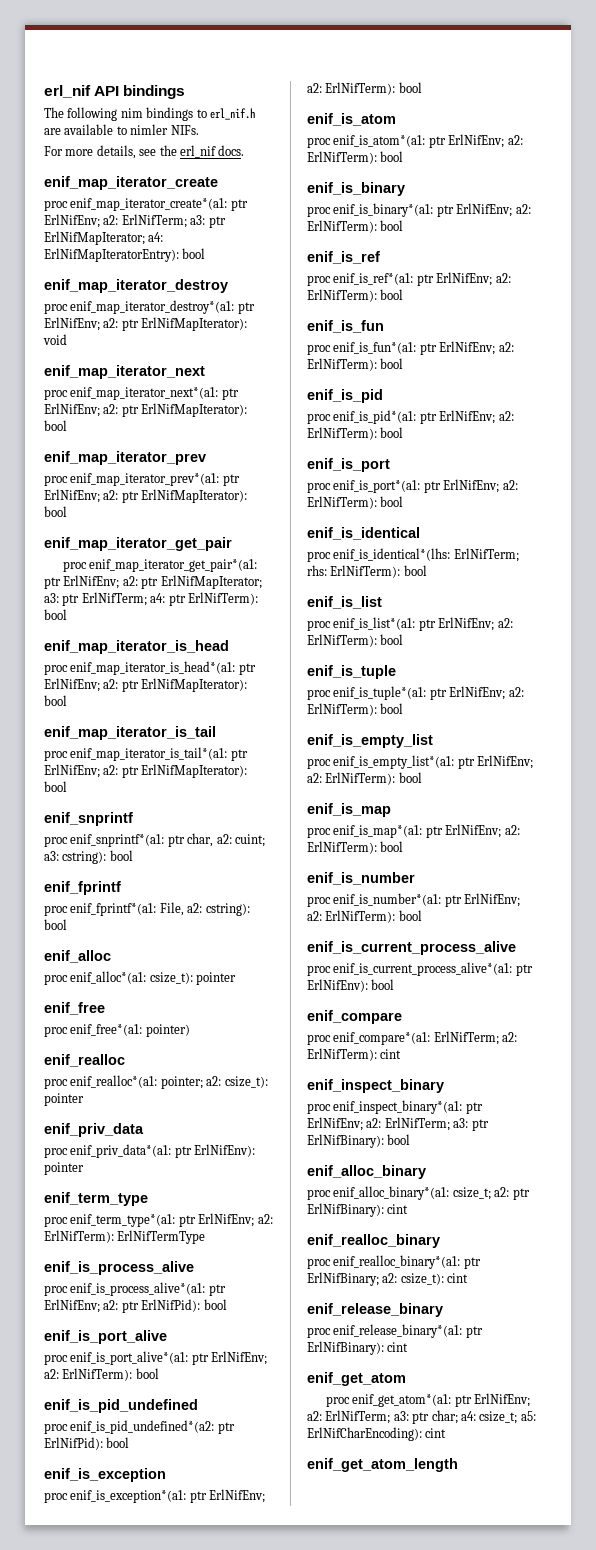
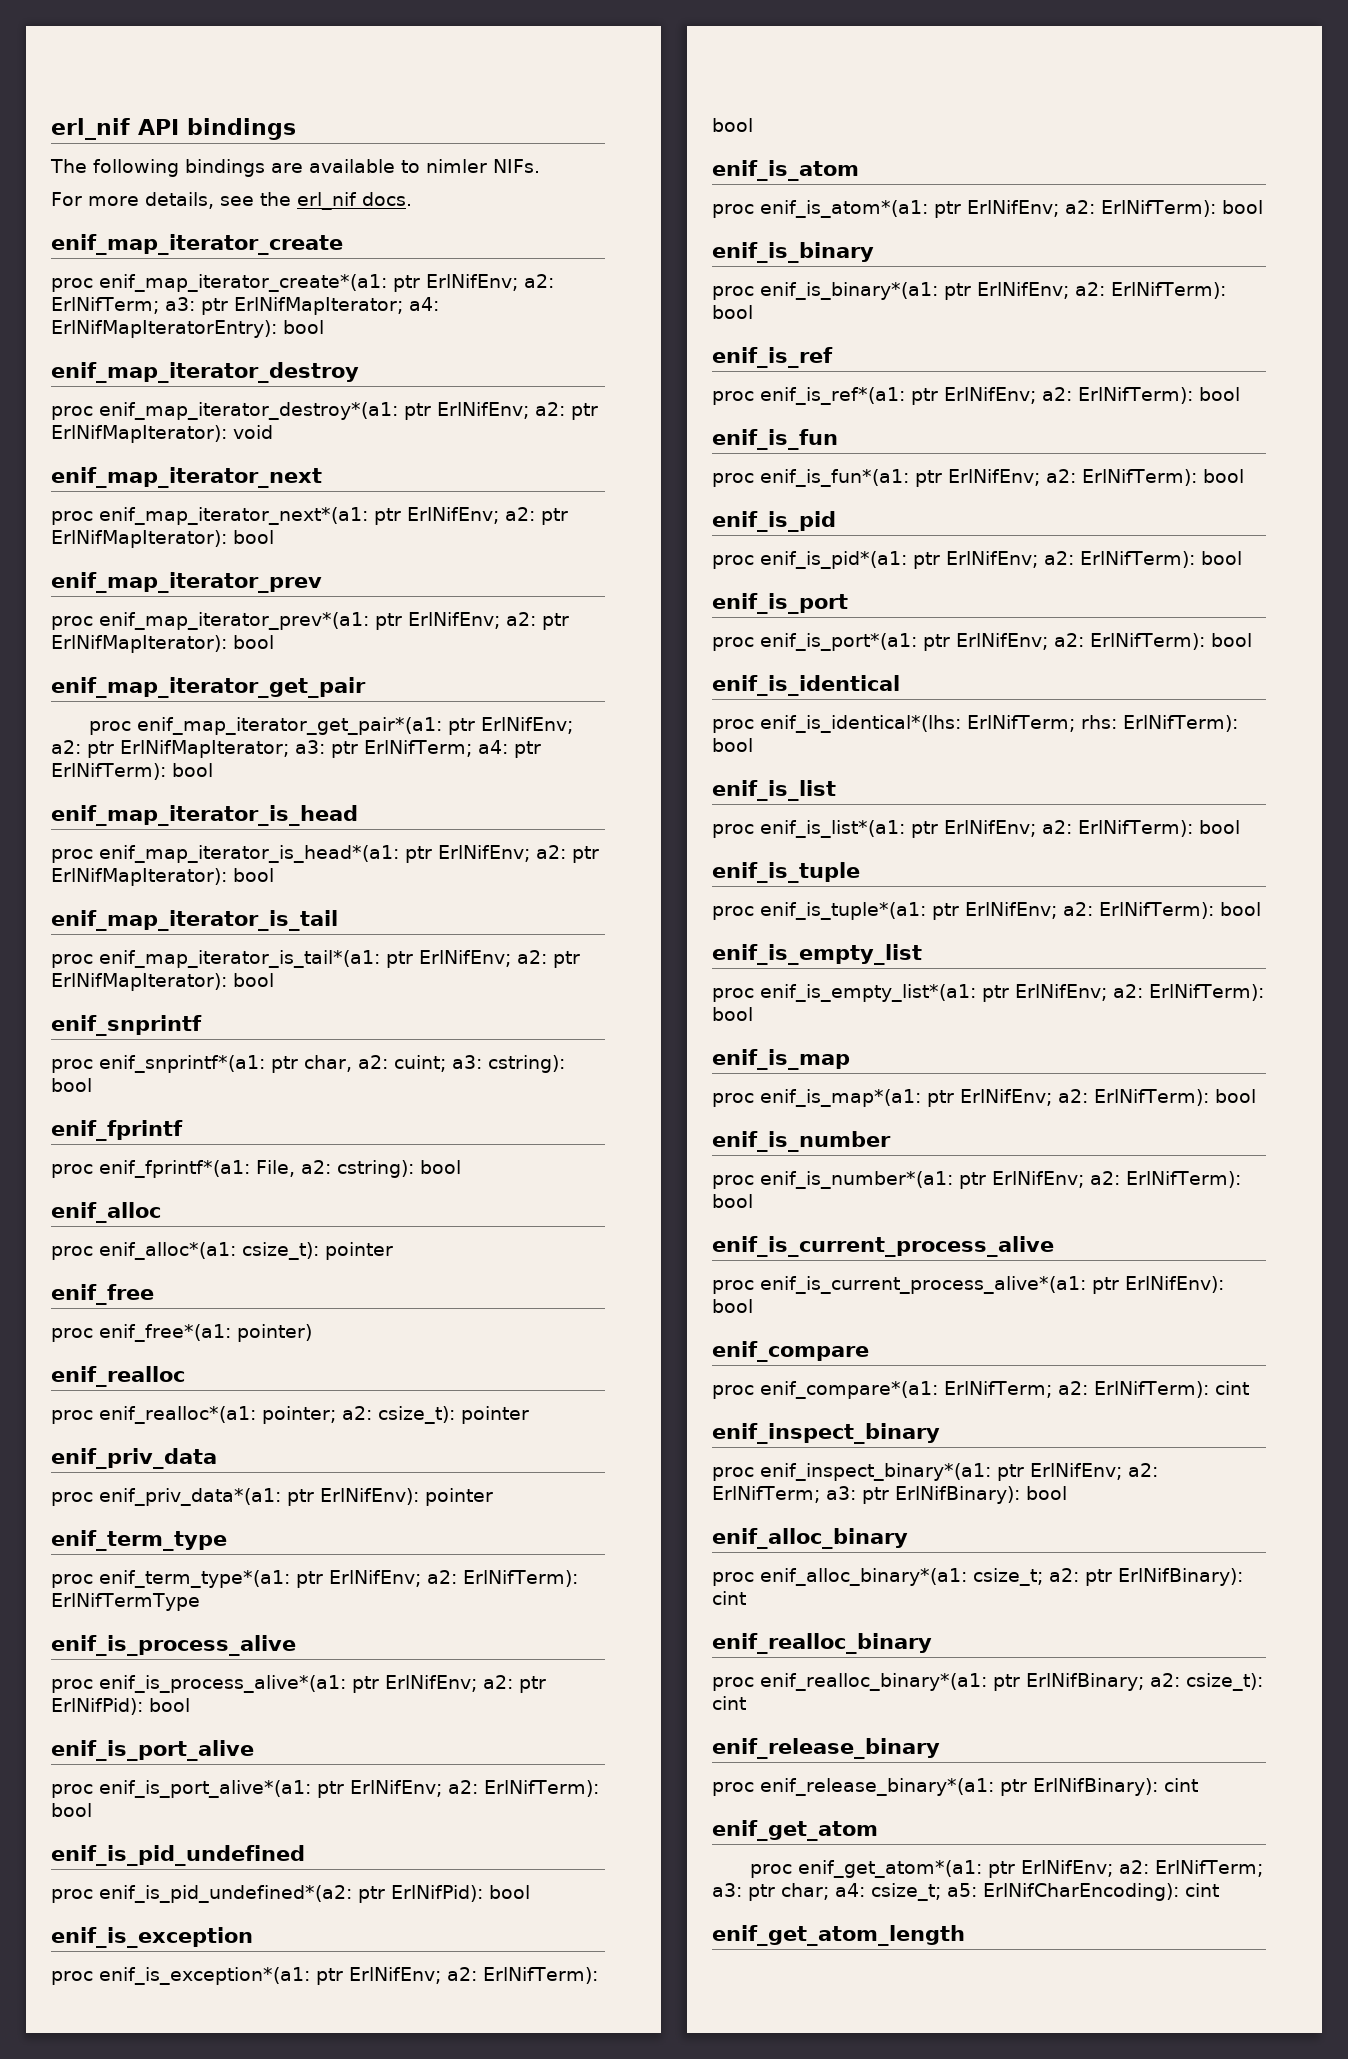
[120,107,255,121] nim bindings to erl_nif.h -> [185,159,265,177] bindings

